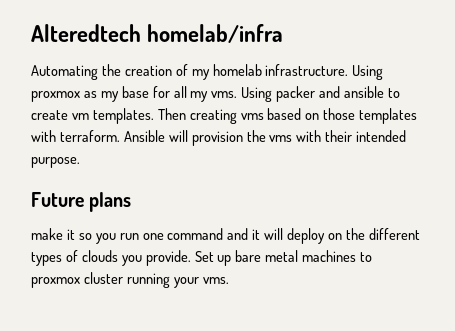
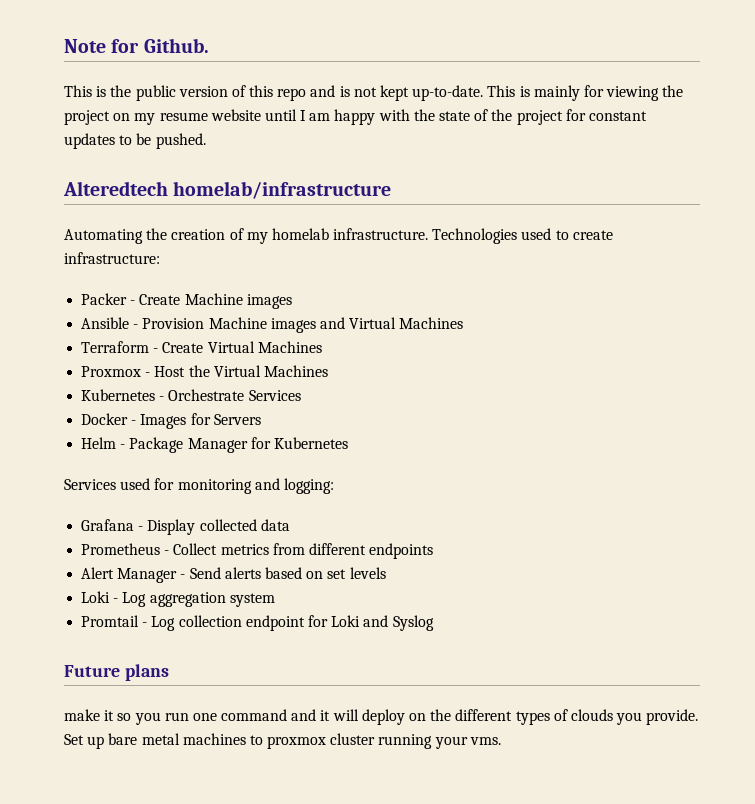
[31,24,284,43] Alteredtech homelab/infra -> [64,38,209,53] [64,85,684,101] [64,109,647,125] [64,133,206,149] [63,181,392,199] Note for Github. // This is the public version of this repo and is not kept up-to-date. This is mainly for viewing the project on my resume website until I am happy with the state of the project for constant updates to be pushed. // Alteredtech homelab/infrastructure
[352,65,384,80] [31,86,400,102] [31,108,418,124] [31,130,407,146] [31,157,80,168] Using proxmox as my base for all my vms. Using packer and ansible to create vm templates. Then creating vms based on those templates with terraform. Ansible will provision the vms with their intended purpose. -> [432,228,613,244] [64,252,160,264] [81,293,292,309] [81,317,464,333] [81,341,322,353] [81,365,328,377] [81,389,301,401] [81,413,261,429] [81,437,348,453] [64,478,334,494] [81,519,290,535] [81,543,434,559] [81,567,386,583] [81,591,275,607] [81,615,434,631] Technologies used to create infrastructure: // Packer - Create Machine images // Ansible - Provision Machine images and Virtual Machines // Terraform - Create Virtual Machines // Proxmox - Host the Virtual Machines // Kubernetes - Orchestrate Services // Docker - Images for Servers // Helm - Package Manager for Kubernetes // Services used for monitoring and logging: // Grafana - Display collected data // Prometheus - Collect metrics from different endpoints // Alert Manager - Send alerts based on set levels // Loki - Log aggregation system // Promtail - Log collection endpoint for Loki and Syslog

